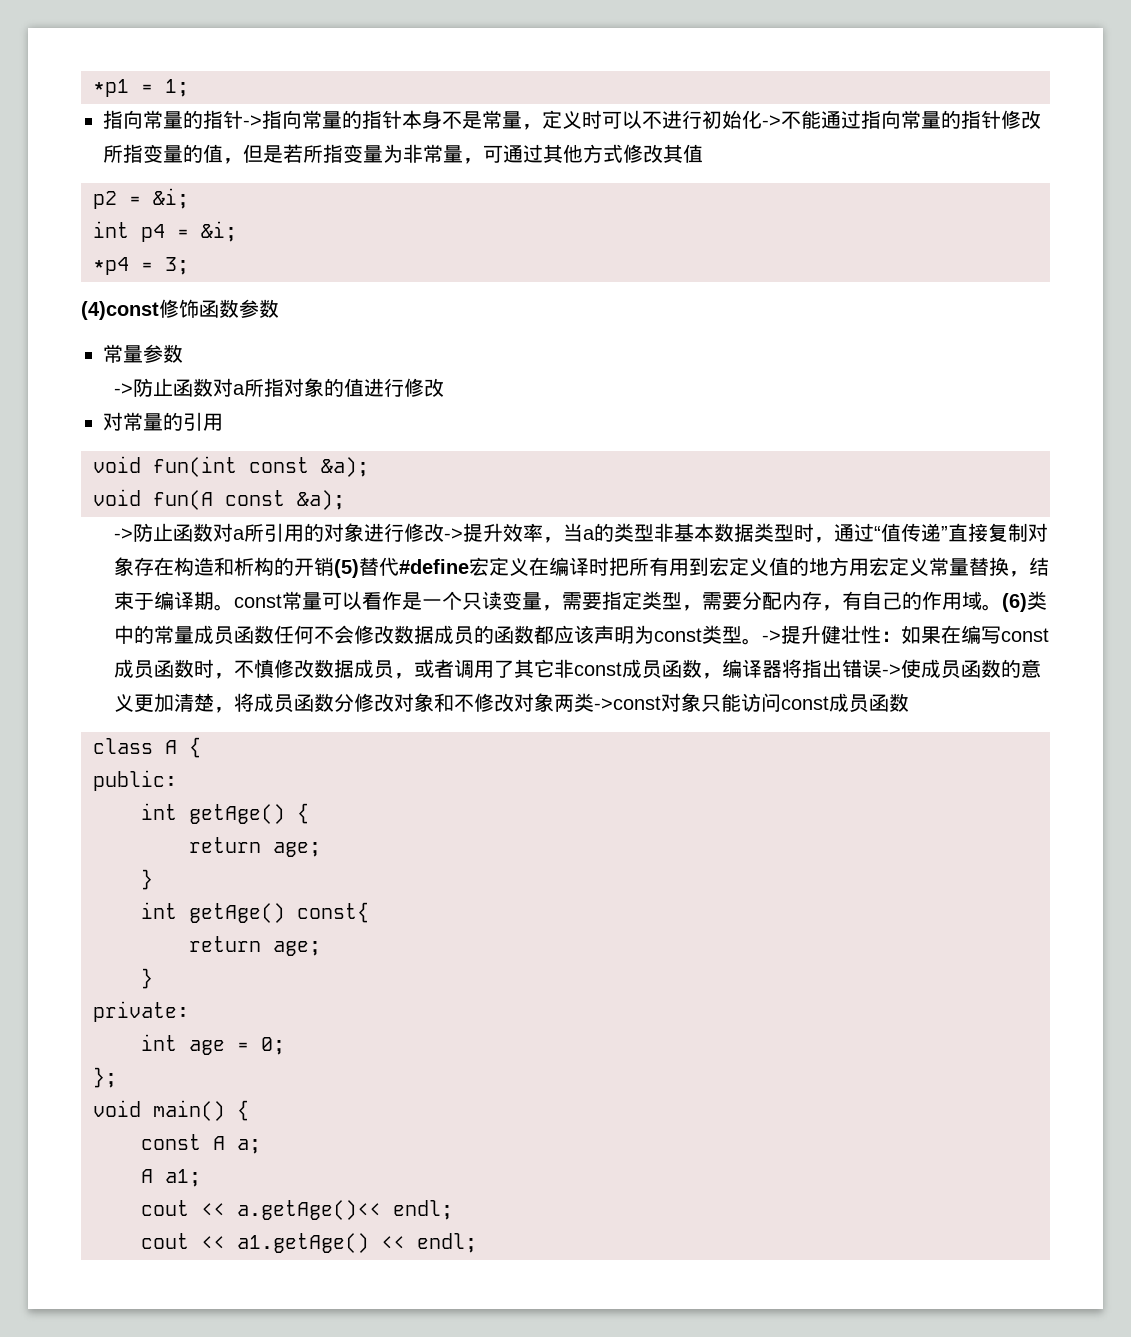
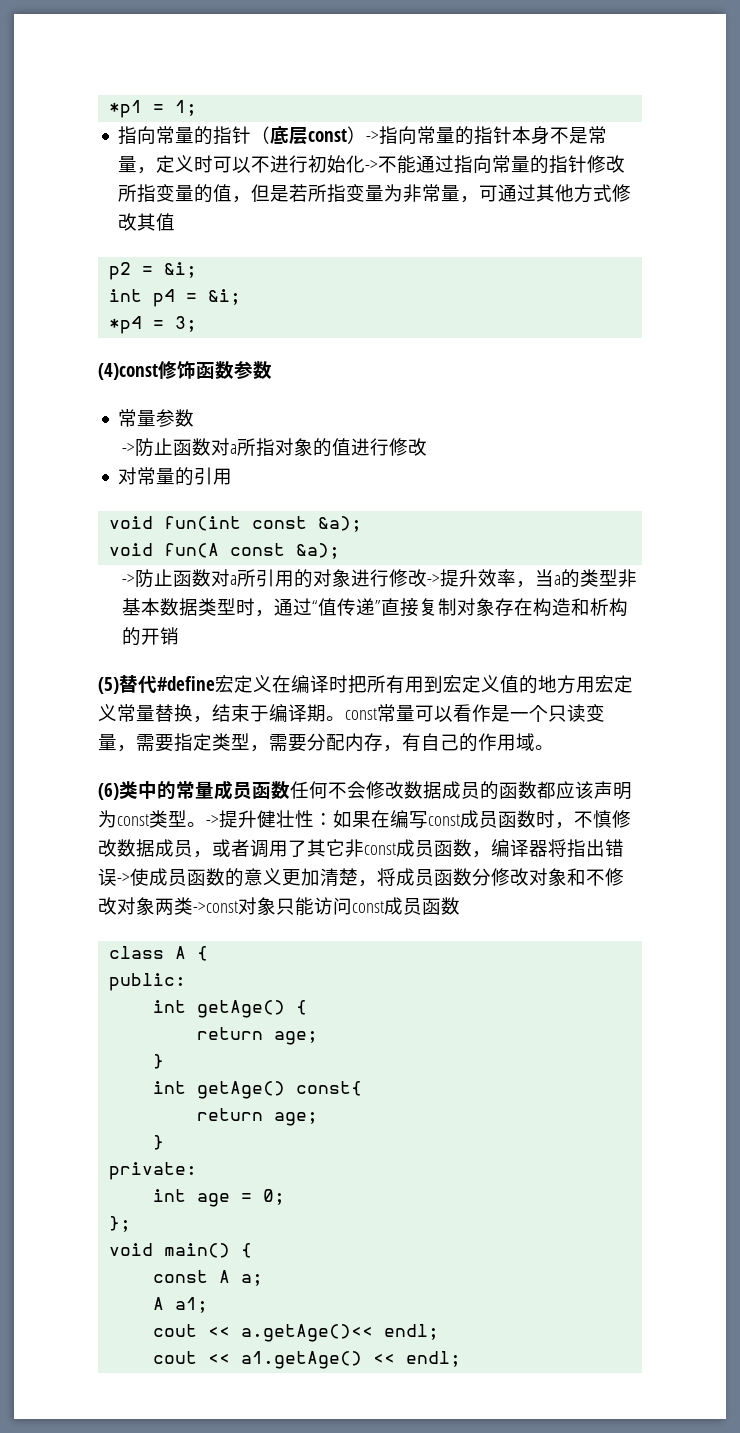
(243, 119) none -> [251,126,367,145] （底层const）
(335, 566) none -> (180, 636) //
(1003, 607) none -> (554, 747) //

